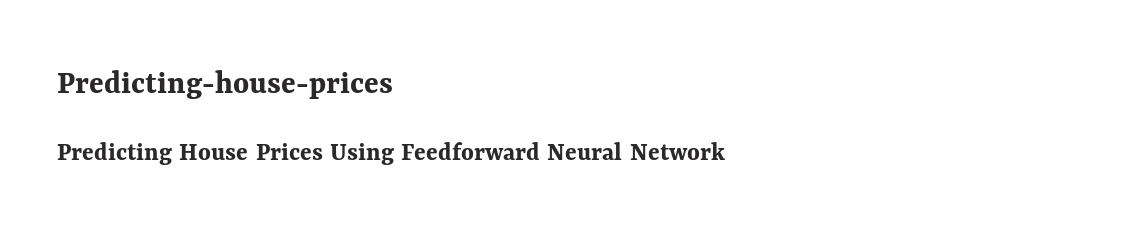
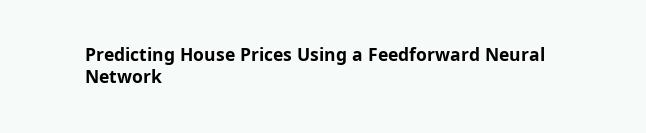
[57,70,393,99] Predicting-house-prices // -> (85, 56) none
(394, 154) none -> [352,51,363,61] a

